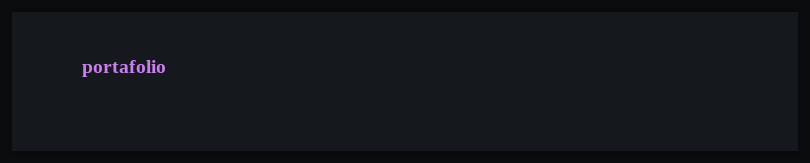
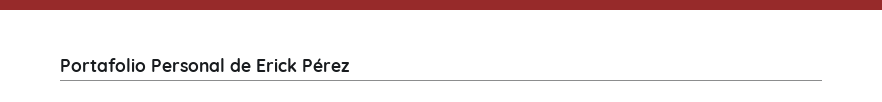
[82,60,166,77] portafolio -> [60,58,350,72] Portafolio Personal de Erick Pérez

